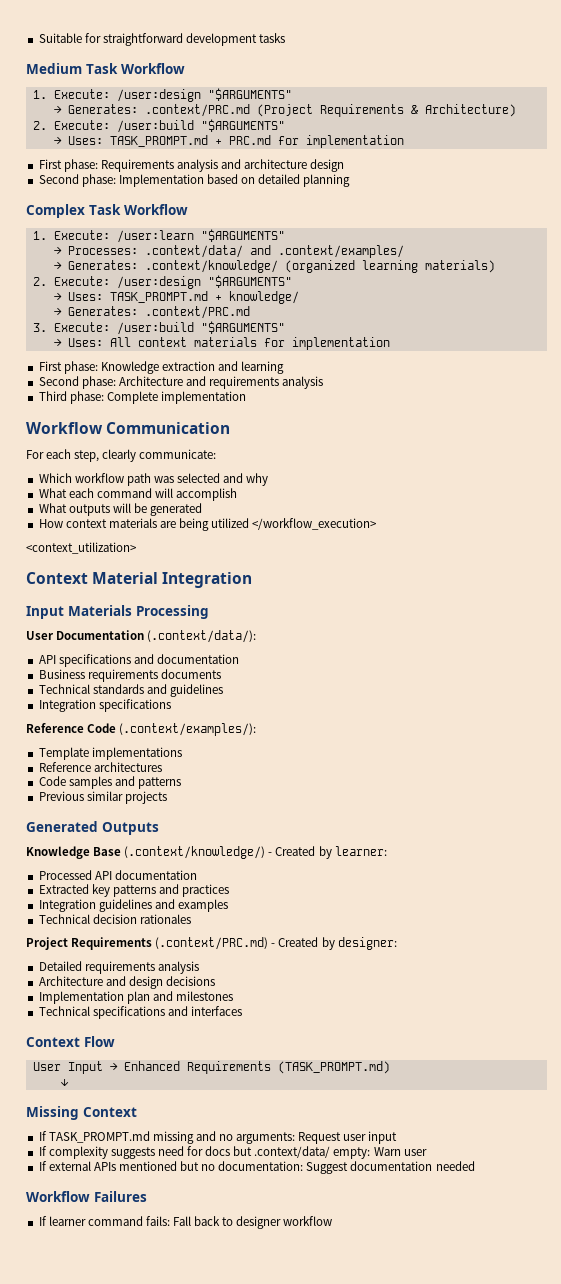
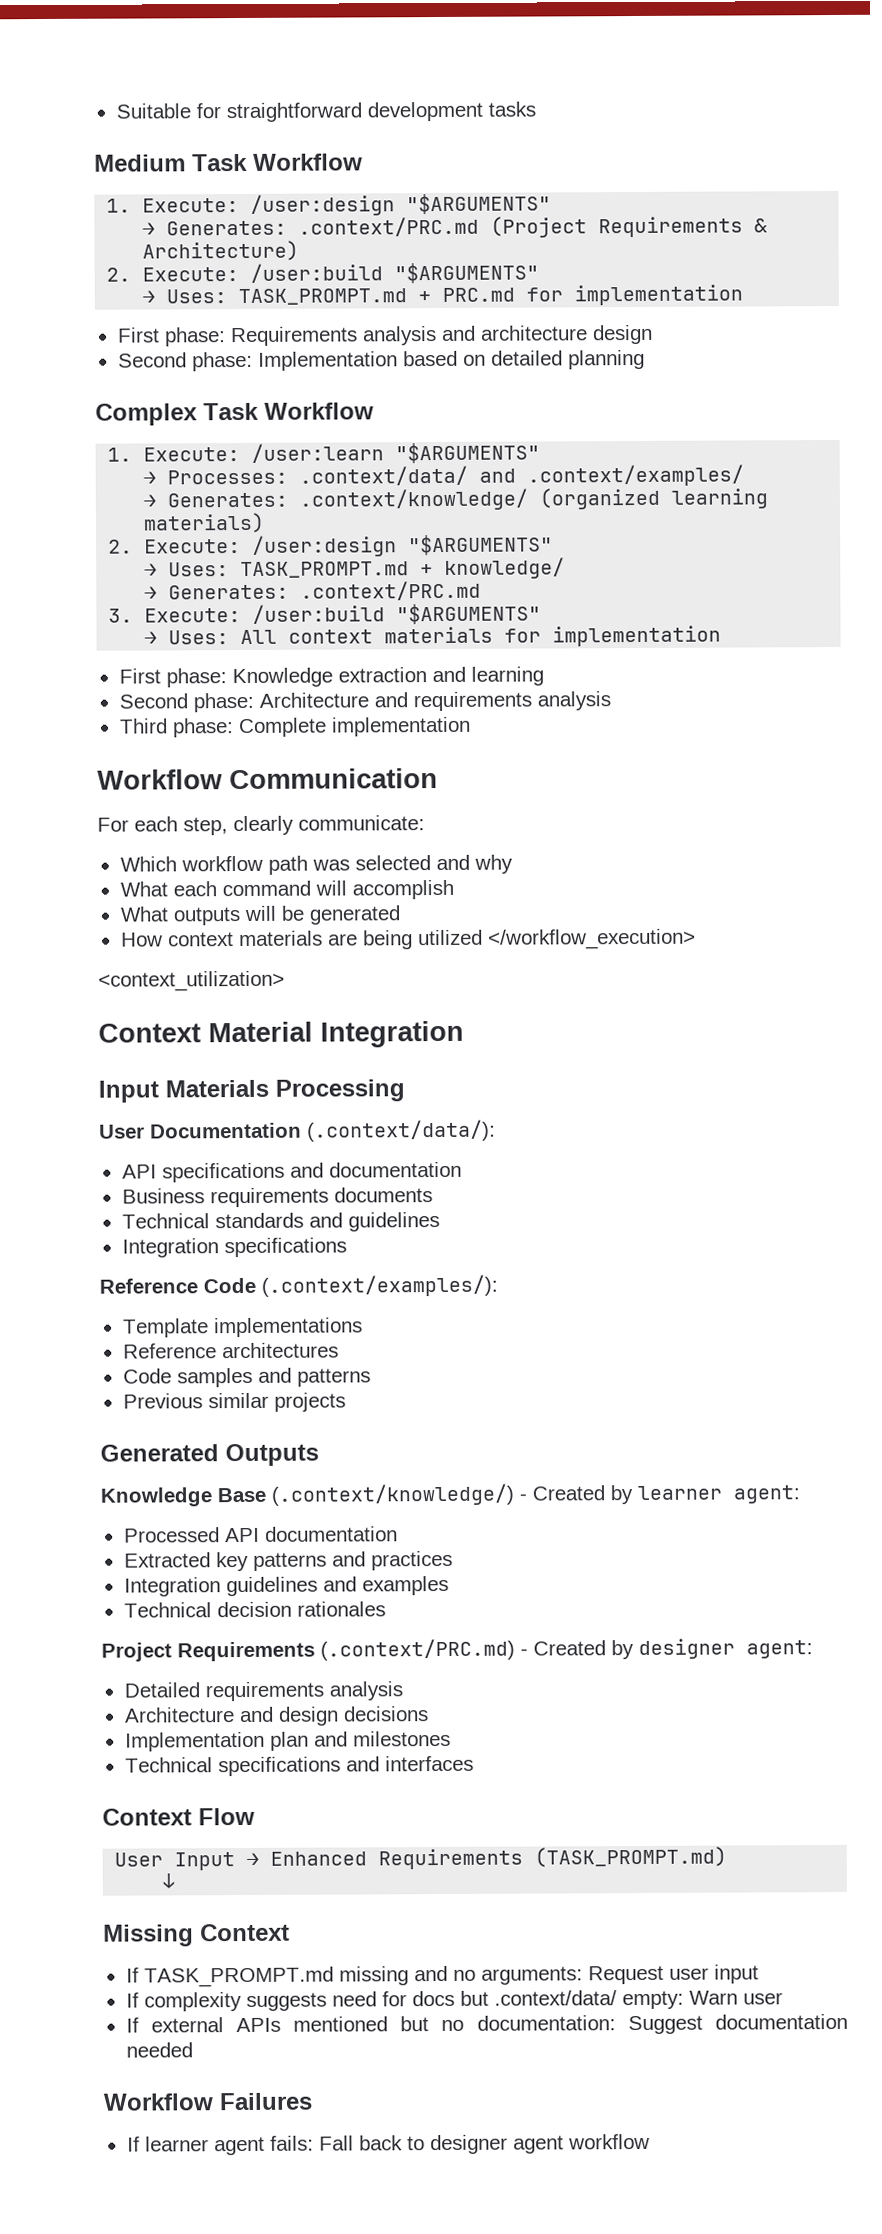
[334,846,387,856] learner: -> [637,1485,800,1504] learner agent:
[337,937,397,950] designer: -> [638,1638,813,1660] designer agent:
[87,1216,143,1226] command -> [213,2136,265,2156] agent
(282, 1222) none -> [512,2135,564,2154] agent

